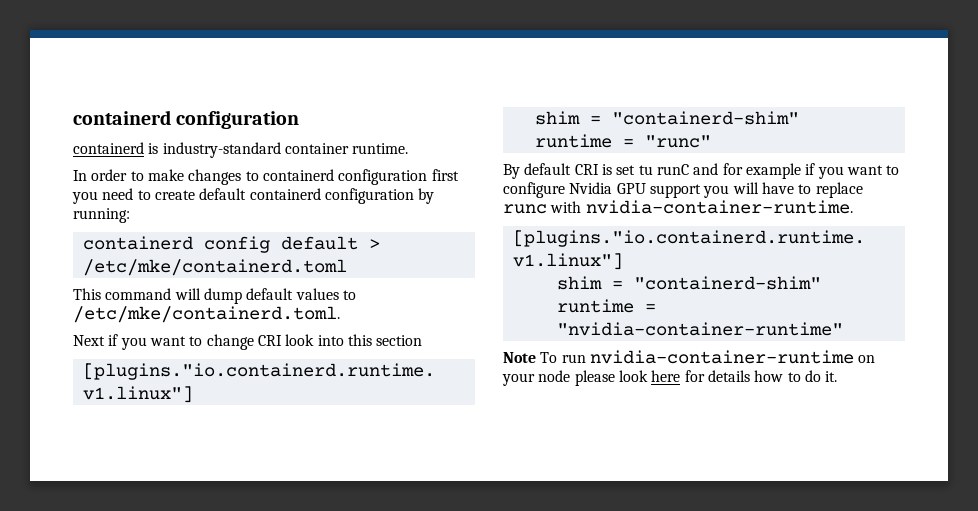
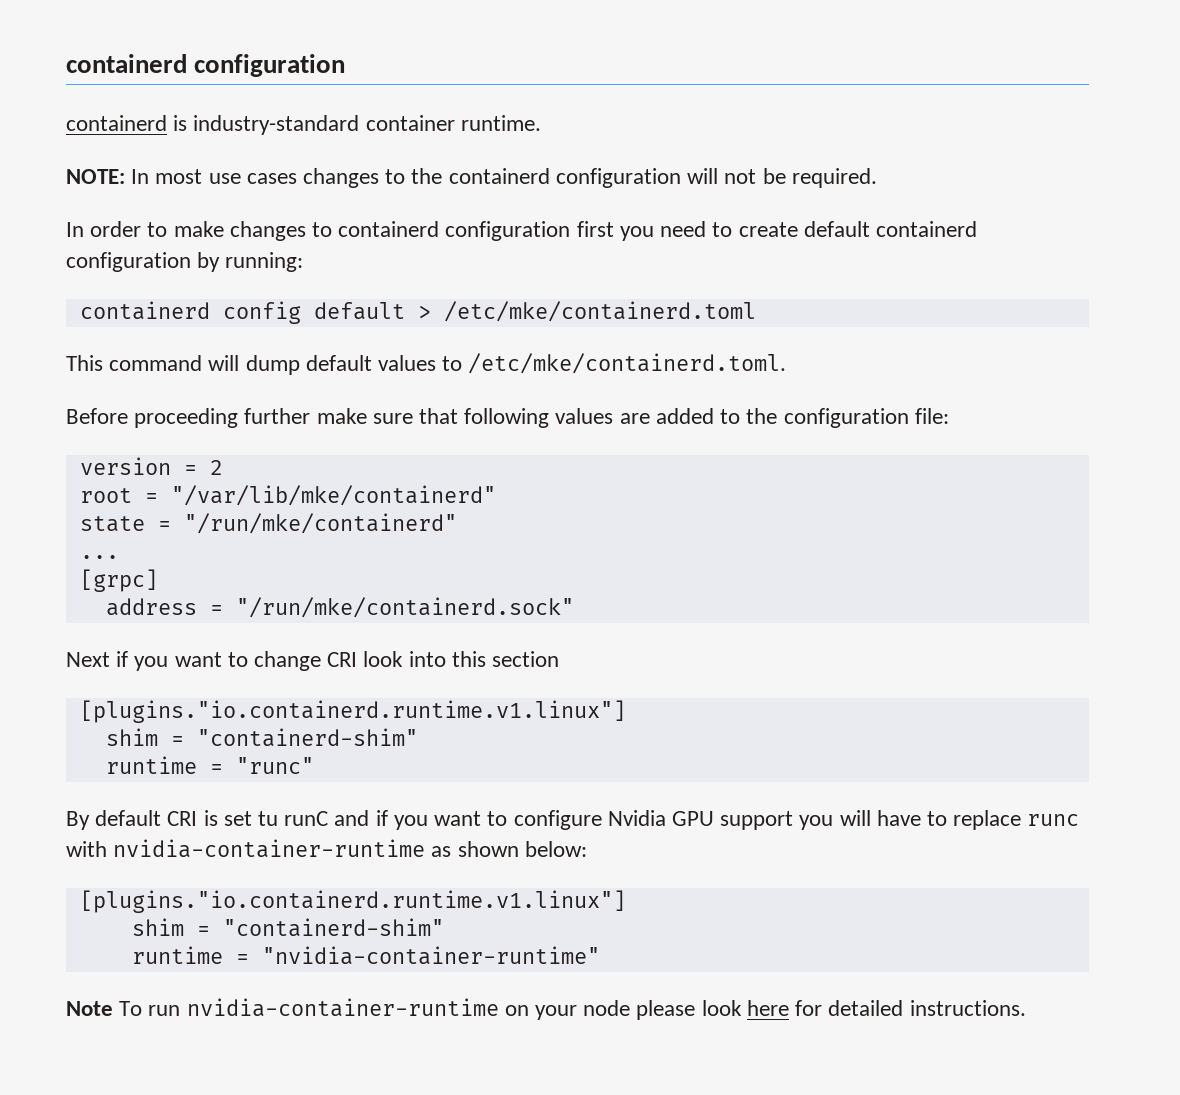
(409, 148) none -> [66,168,877,188] // NOTE: In most use cases changes to the containerd configuration will not be required.
(340, 314) none -> [66,408,949,428] [79,457,223,475] [79,485,496,506] [79,513,457,534] [79,555,119,559] [79,569,158,592] [105,597,574,618] // Before proceeding further make sure that following values are added to the configuration file: // version = 2 // root = "/var/lib/mke/containerd" // state = "/run/mke/containerd" // ... // [grpc] // address = "/run/mke/containerd.sock"
[722,163,801,179] for example -> (370, 818) none
[585,200,853,214] nvidia-container-runtime. -> [113,839,587,858] nvidia-container-runtime as shown below:
[707,370,838,382] details how to do it. -> [828,1000,1026,1016] detailed instructions.

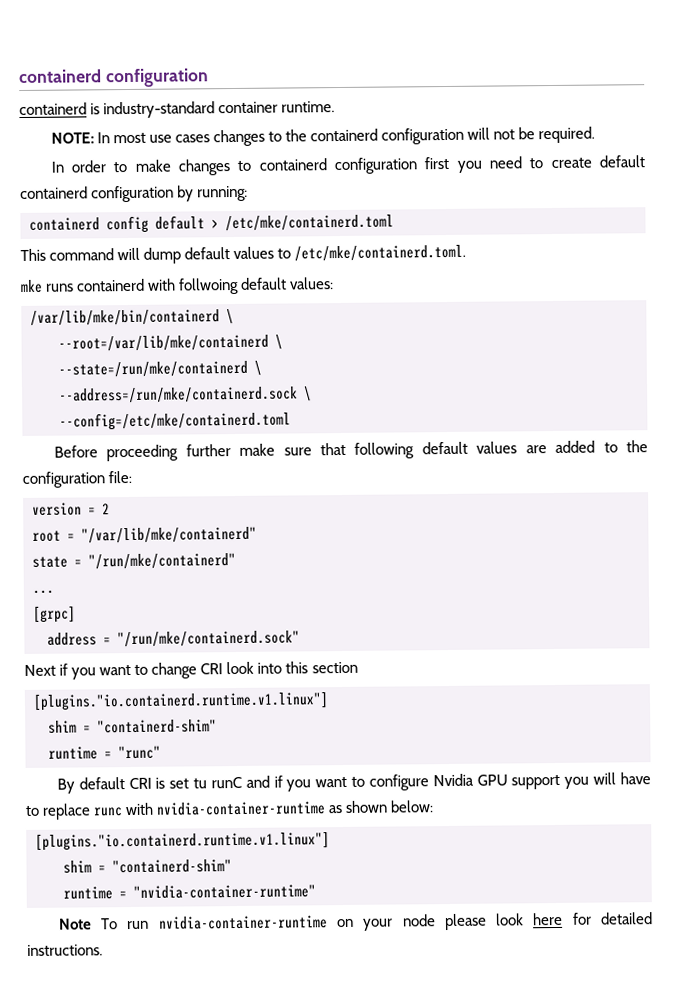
(787, 363) none -> [20,277,335,295] [30,309,234,326] [58,334,283,352] [58,360,262,378] [59,386,312,404] [59,411,291,431] // mke runs containerd with follwoing default values: // /var/lib/mke/bin/containerd \ // --root=/var/lib/mke/containerd \ // --state=/run/mke/containerd \ // --address=/run/mke/containerd.sock \ // --config=/etc/mke/containerd.toml
(550, 418) none -> [421,441,468,455] default

